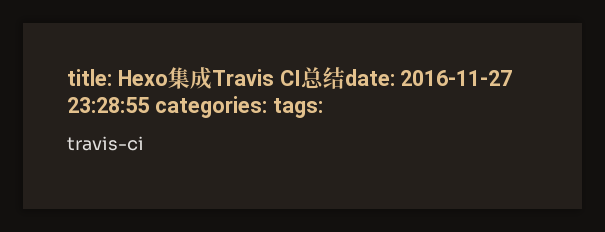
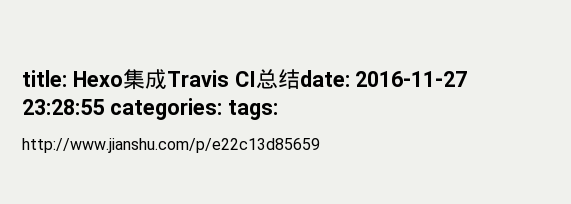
[67,136,144,151] travis-ci -> [22,138,320,153] http://www.jianshu.com/p/e22c13d85659

